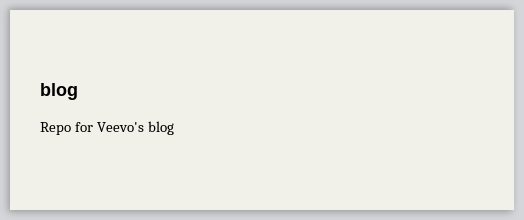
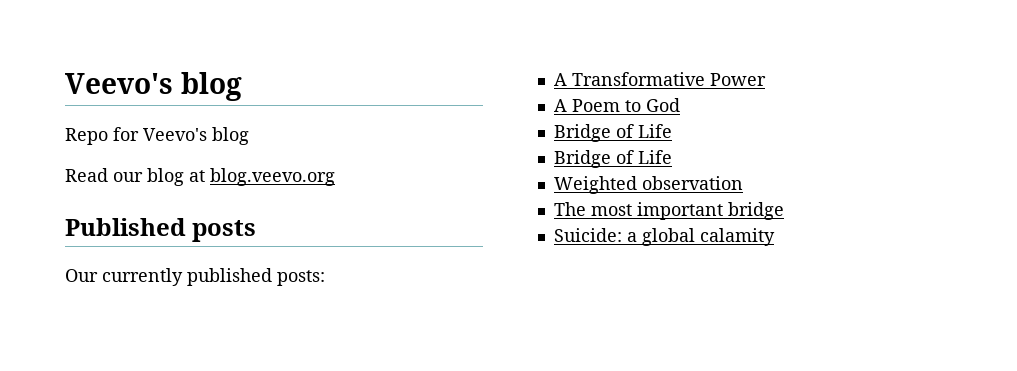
(40, 91) none -> [65,73,173,94] Veevo's
(174, 128) none -> [65,168,335,186] [65,218,257,242] [65,268,325,286] [553,72,766,86] [553,98,680,112] [553,124,672,142] [553,150,672,168] [553,176,743,194] [553,202,784,220] [553,228,775,246] // Read our blog at blog.veevo.org // Published posts // Our currently published posts: // A Transformative Power // A Poem to God // Bridge of Life // Bridge of Life // Weighted observation // The most important bridge // Suicide: a global calamity

